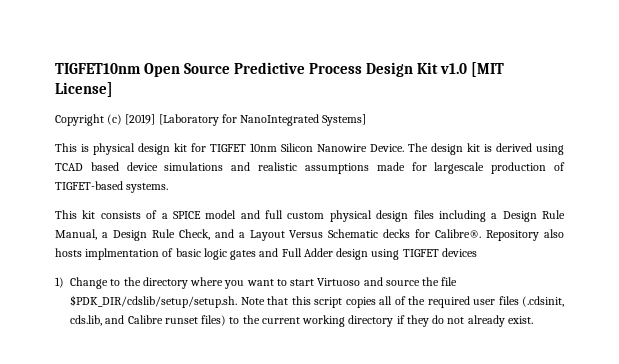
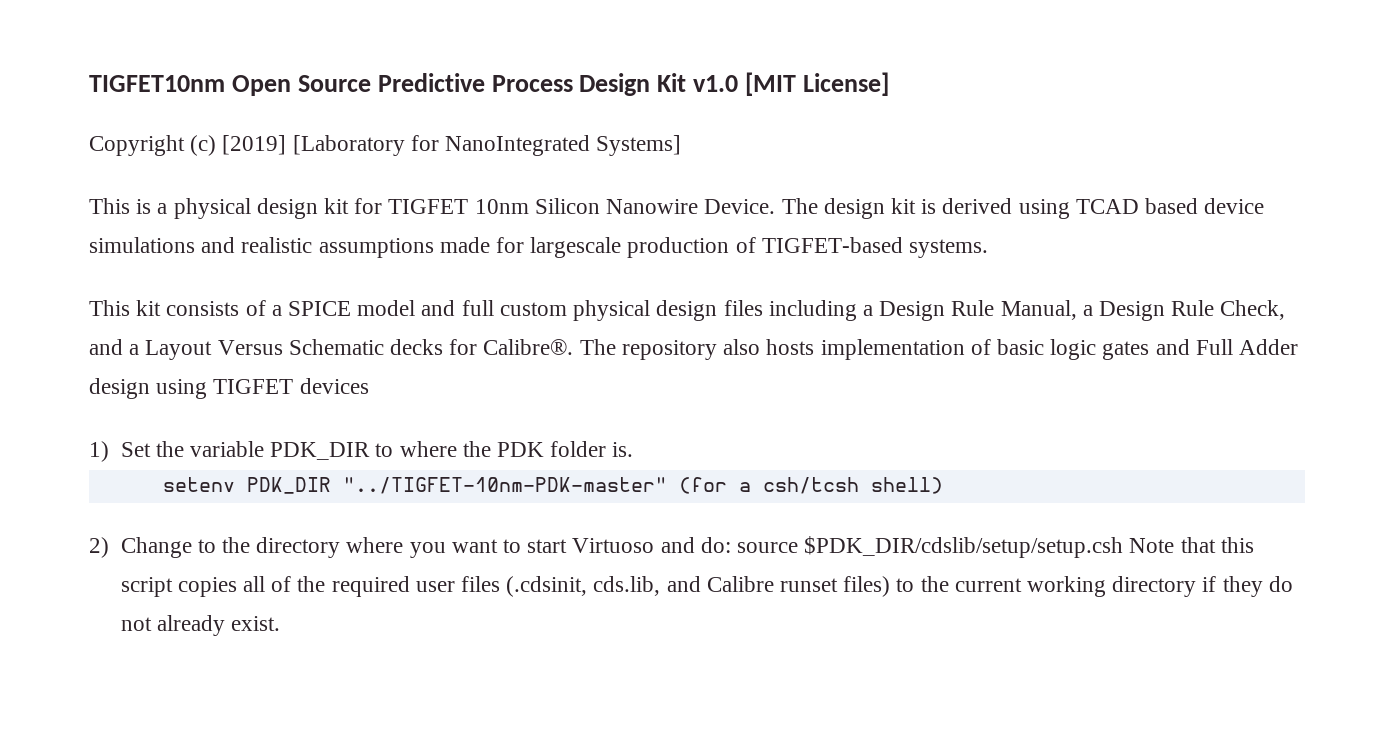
(89, 148) none -> [157,203,168,214] a
[486,230,540,241] Repository -> [579,339,717,360] The repository
[85,248,160,260] implmentation -> [820,339,965,360] implementation
(64, 282) none -> [120,441,634,460] [162,477,943,494] [89,537,109,558] Set the variable PDK_DIR to where the PDK folder is. // setenv PDK_DIR "../TIGFET-10nm-PDK-master" (for a csh/tcsh shell) // 2)
[385,277,458,286] [70,295,238,308] source the file $PDK_DIR/cdslib/setup/setup.sh. -> [700,536,1124,558] do: source $PDK_DIR/cdslib/setup/setup.csh

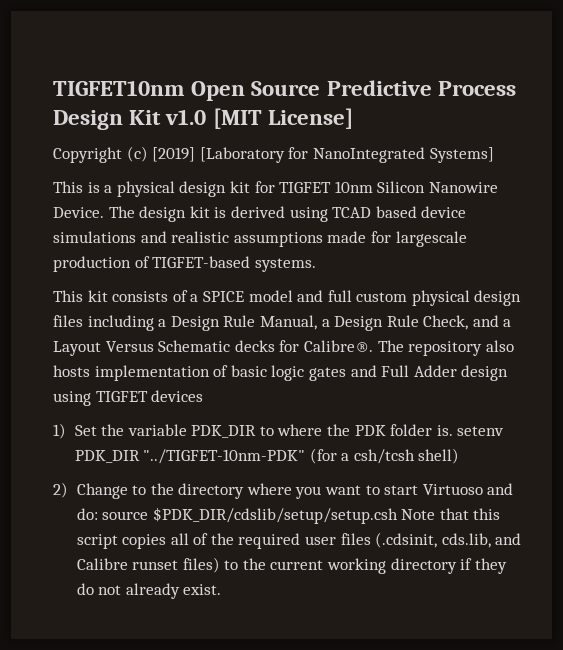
(634, 449) // -> (453, 430) none
[342,477,667,494] "../TIGFET-10nm-PDK-master" -> [143,449,306,464] "../TIGFET-10nm-PDK"

